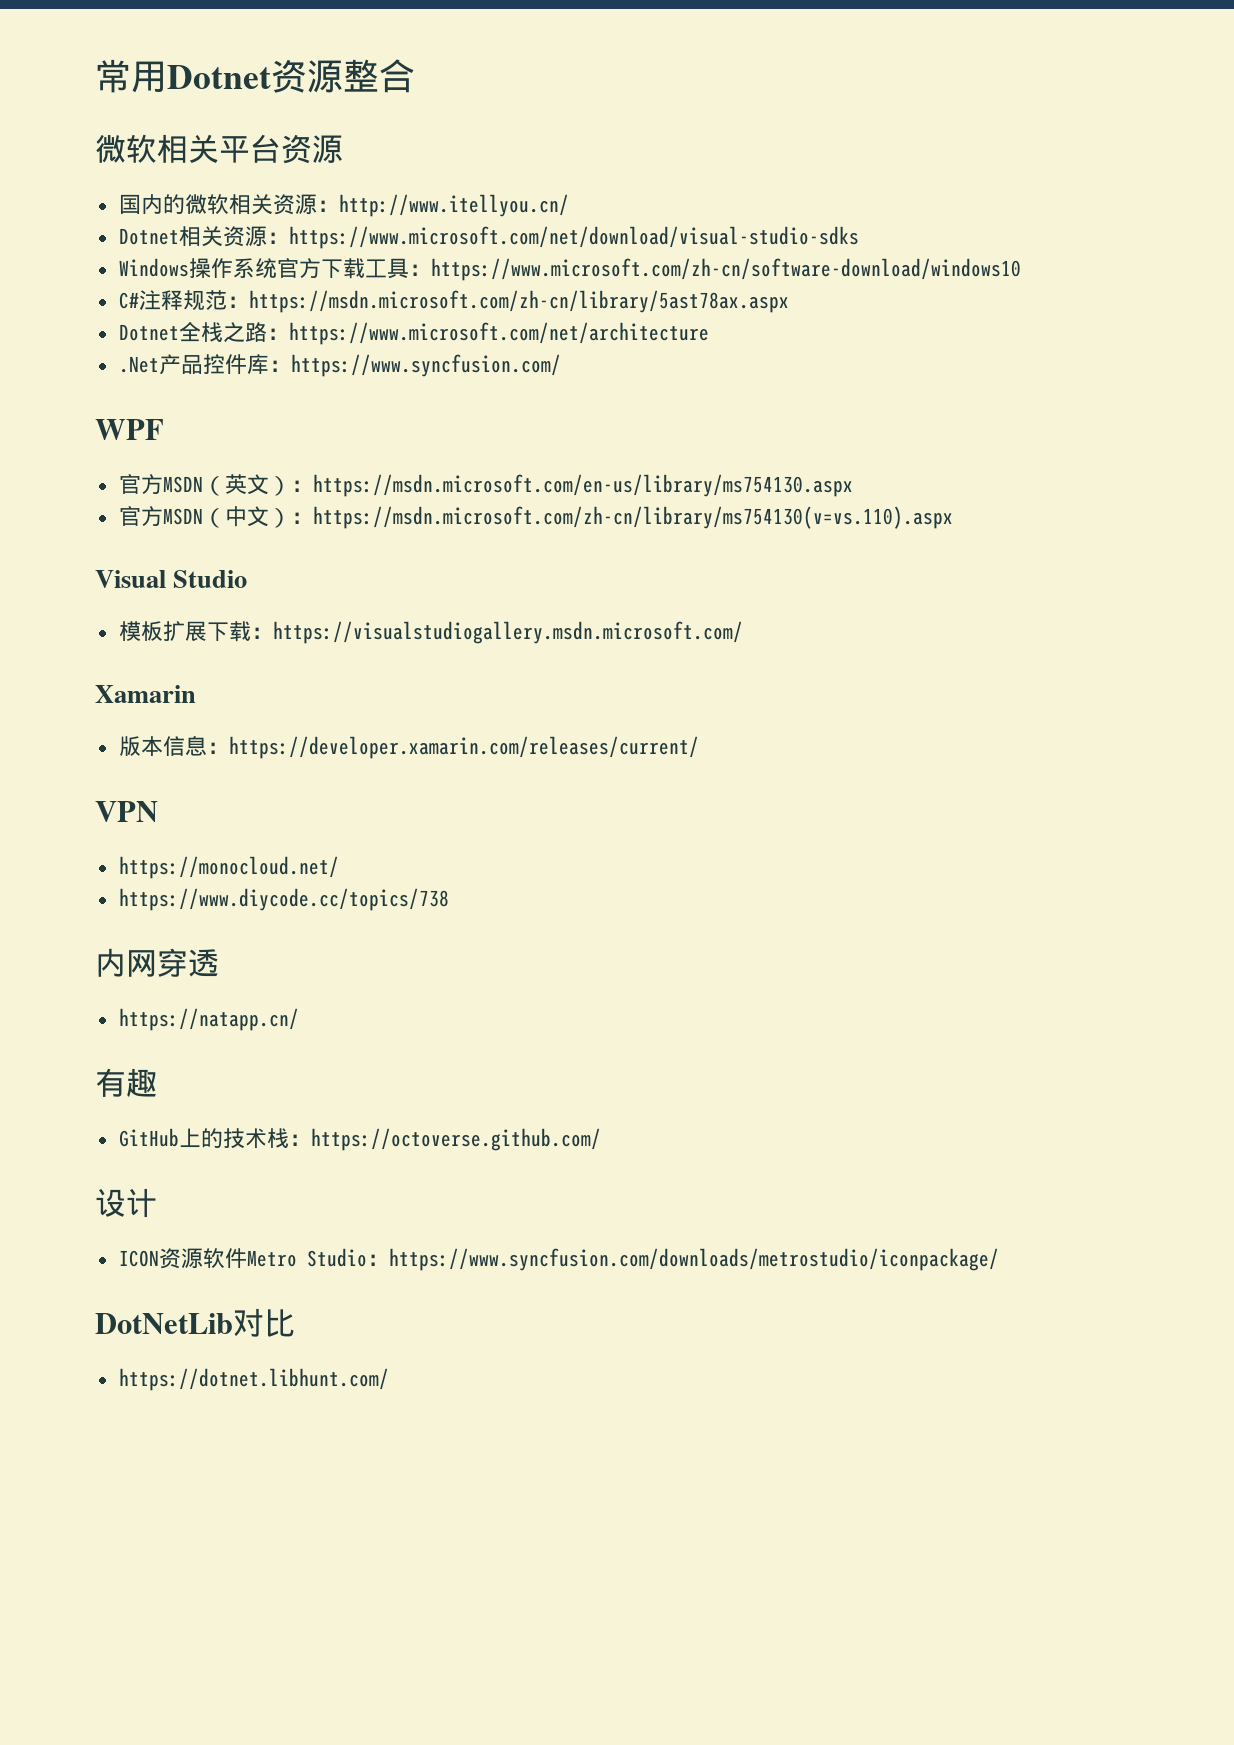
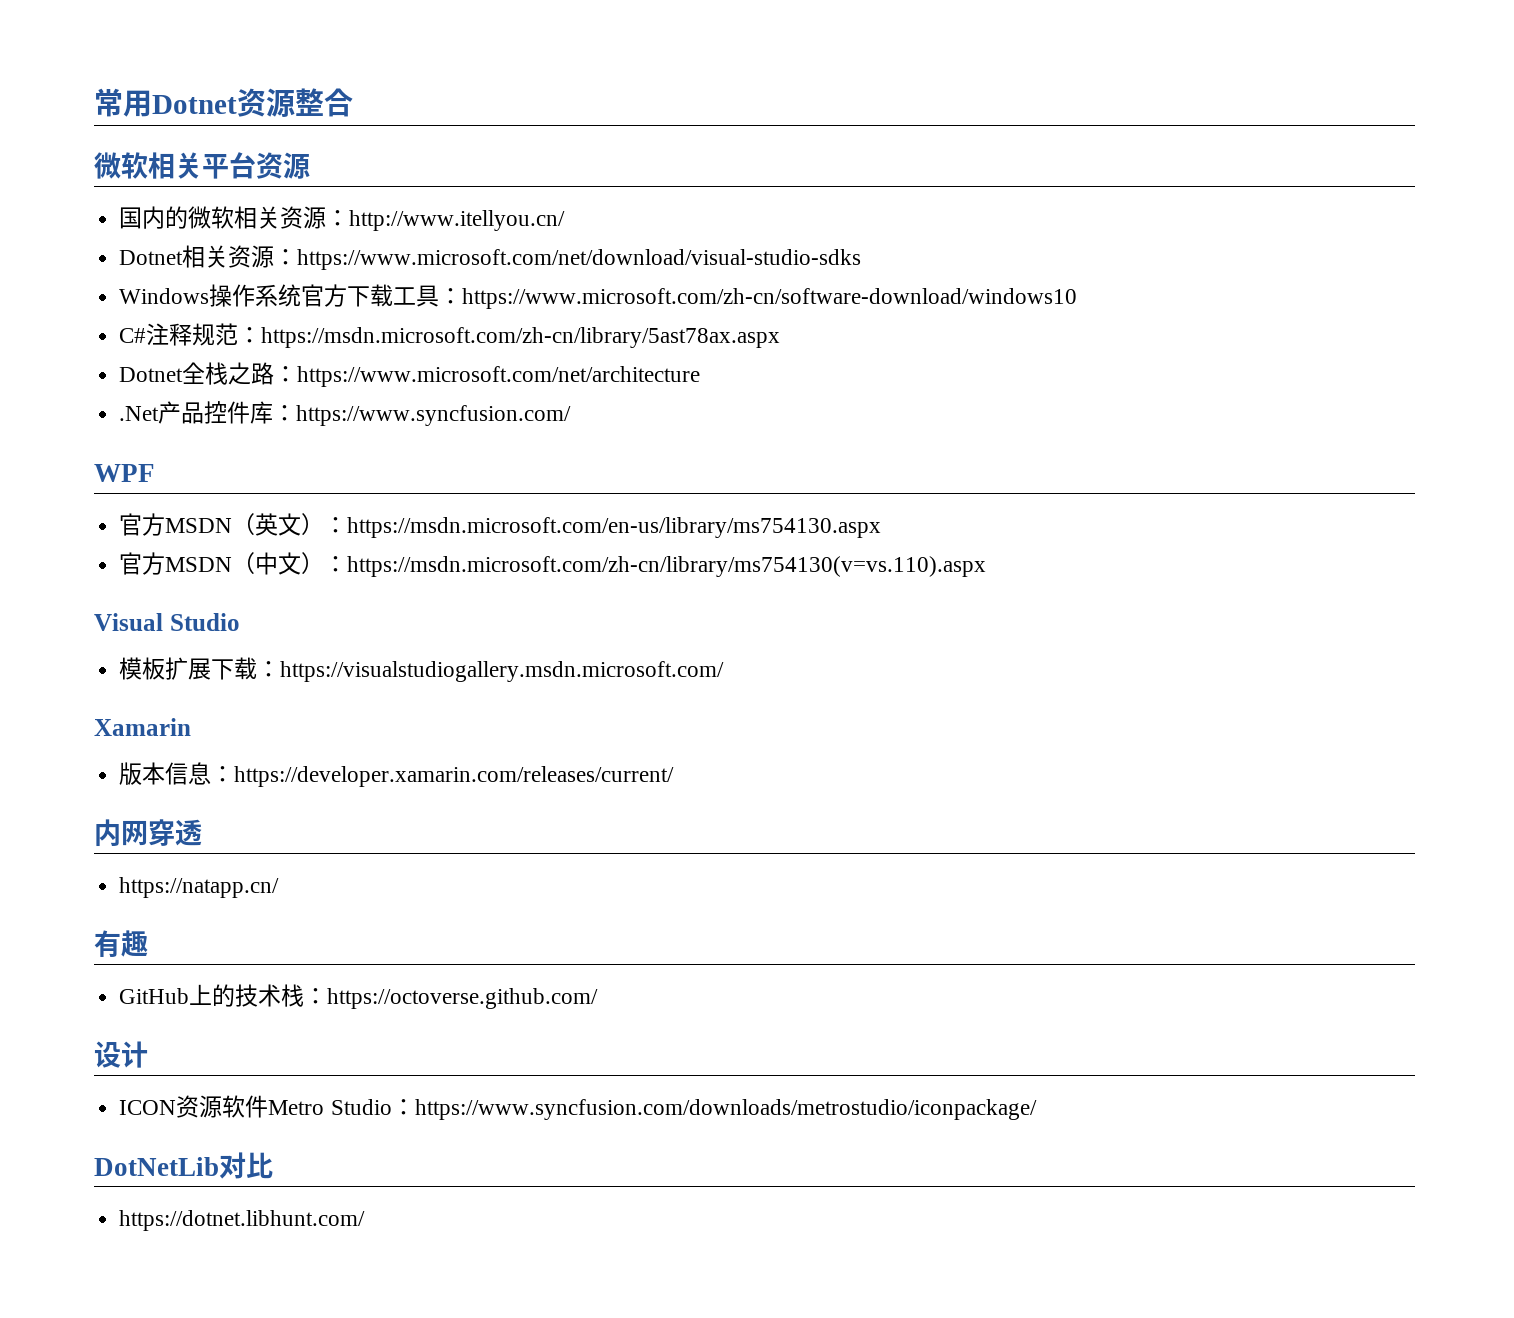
[95,801,158,822] [118,856,339,879] [118,888,449,911] // VPN // https://monocloud.net/ // https://www.diycode.cc/topics/738 -> (675, 776) none

